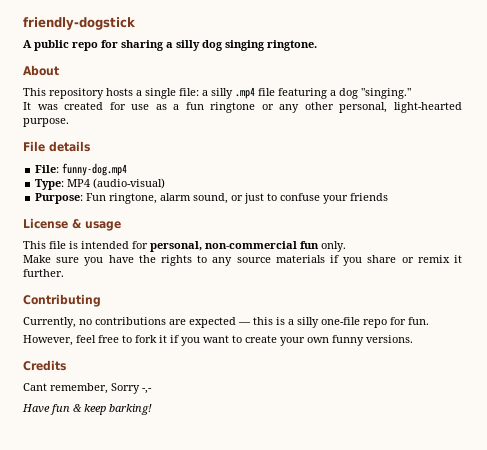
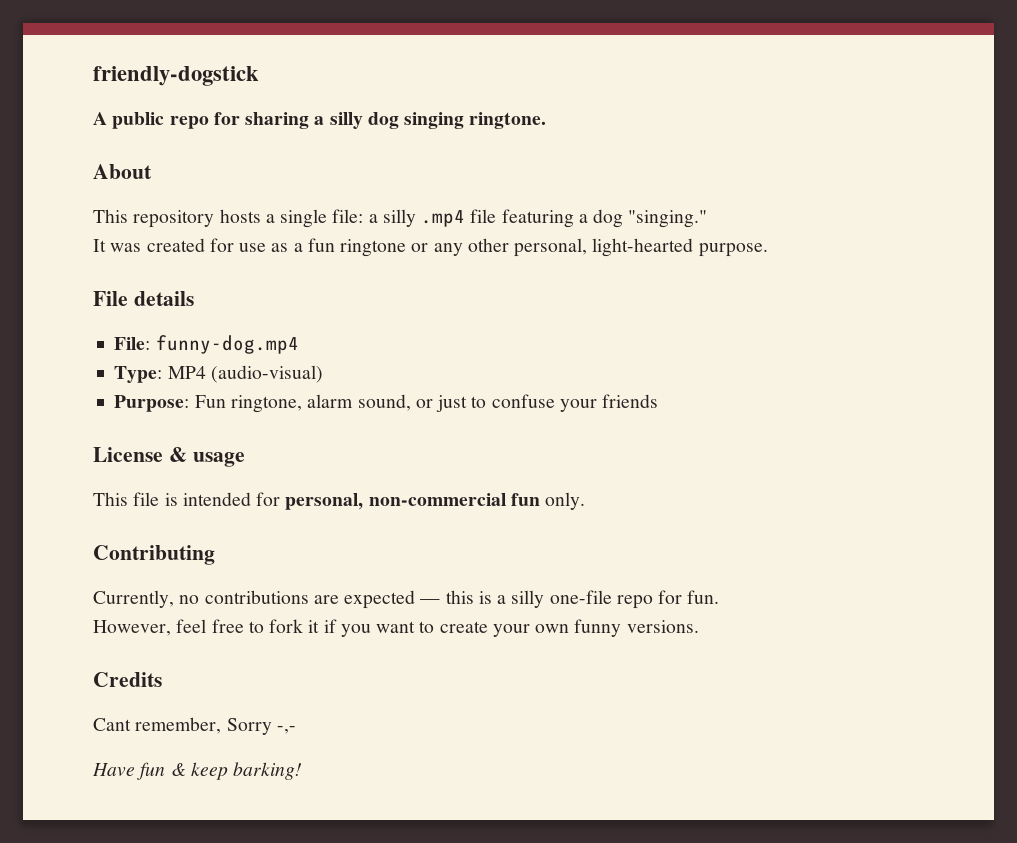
[23,255,462,266] [23,269,64,277] // Make sure you have the rights to any source materials if you share or remix it further. -> (586, 501) none

